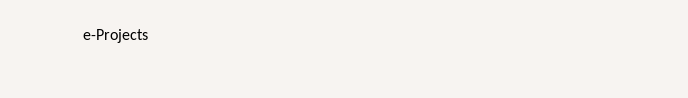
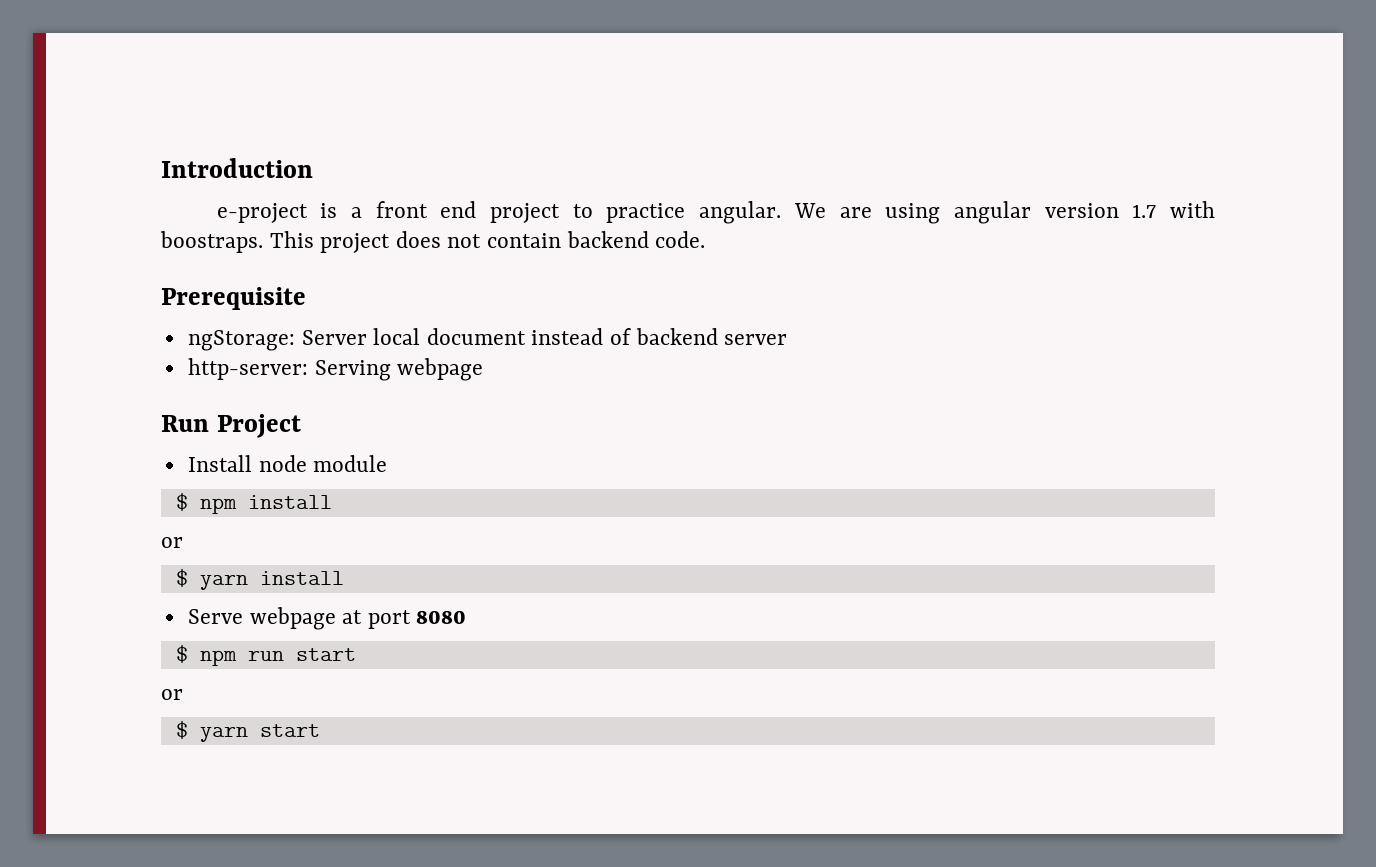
[83,29,148,43] e-Projects -> [161,158,313,178] [216,201,1215,224] [160,231,706,253] [161,287,306,310] [187,328,788,351] [187,358,484,381] [161,414,301,438] [187,455,388,472] [175,493,332,514] [161,537,183,548] [175,569,344,590] [187,607,467,630] [175,645,356,666] [161,689,183,700] [175,721,320,742] Introduction // e-project is a front end project to practice angular. We are using angular version 1.7 with boostraps. This project does not contain backend code. // Prerequisite // ngStorage: Server local document instead of backend server // http-server: Serving webpage // Run Project // Install node module // $ npm install // or // $ yarn install // Serve webpage at port 8080 // $ npm run start // or // $ yarn start

